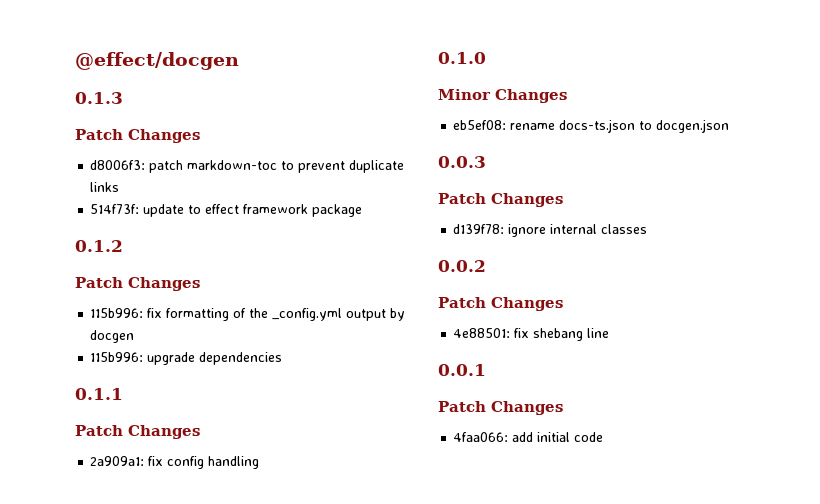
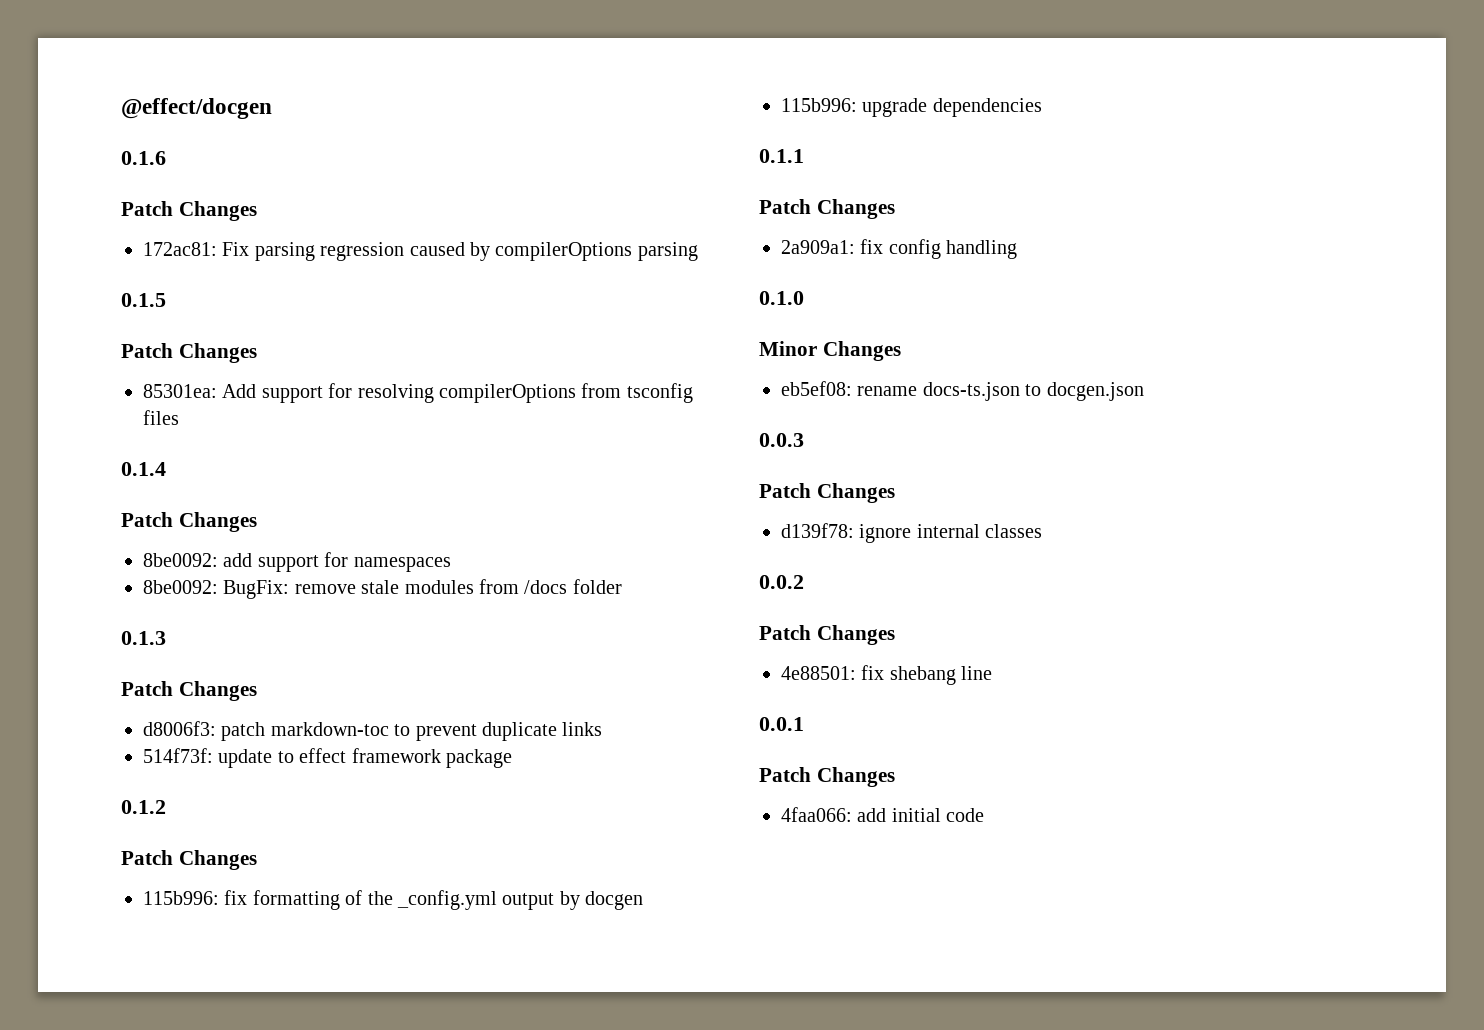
(239, 61) none -> [121,151,166,165] [121,201,257,221] [143,242,698,261] [121,293,166,307] [121,343,257,363] [143,383,693,403] [143,410,179,425] [121,462,166,476] [121,512,257,532] [143,552,451,572] [143,579,622,599] // 0.1.6 // Patch Changes // 172ac81: Fix parsing regression caused by compilerOptions parsing // 0.1.5 // Patch Changes // 85301ea: Add support for resolving compilerOptions from tsconfig files // 0.1.4 // Patch Changes // 8be0092: add support for namespaces // 8be0092: BugFix: remove stale modules from /docs folder

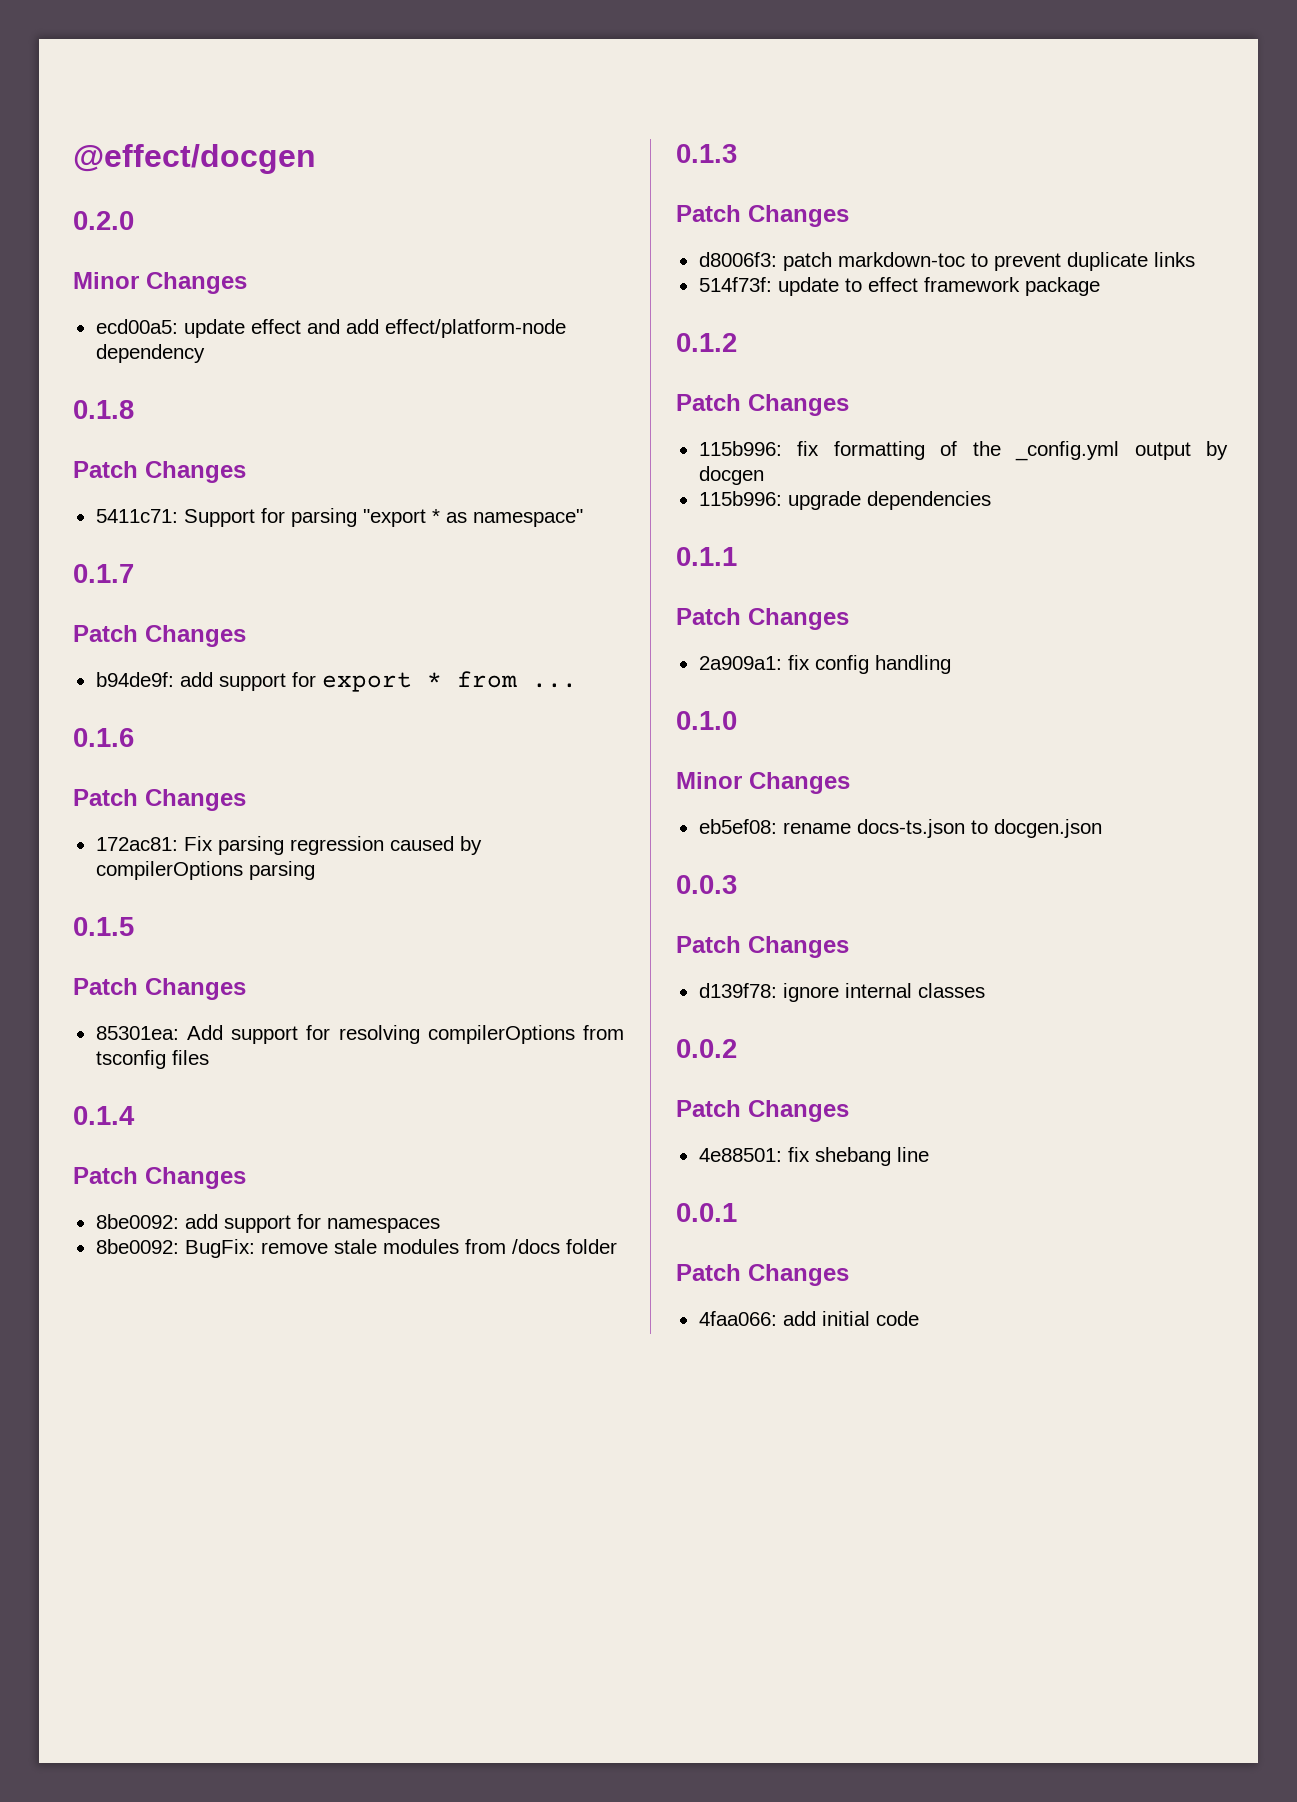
(272, 108) none -> [73,211,134,230] [73,272,247,294] [95,319,566,338] [95,344,205,363] [73,400,134,419] [73,461,246,483] [95,508,583,527] [73,564,134,583] [73,625,246,647] [95,671,577,692] // 0.2.0 // Minor Changes // ecd00a5: update effect and add effect/platform-node dependency // 0.1.8 // Patch Changes // 5411c71: Support for parsing "export * as namespace" // 0.1.7 // Patch Changes // b94de9f: add support for export * from ...

